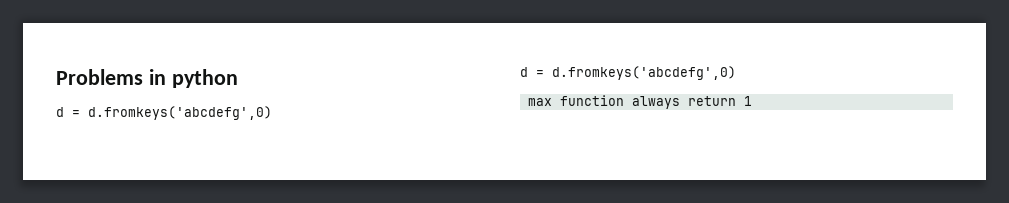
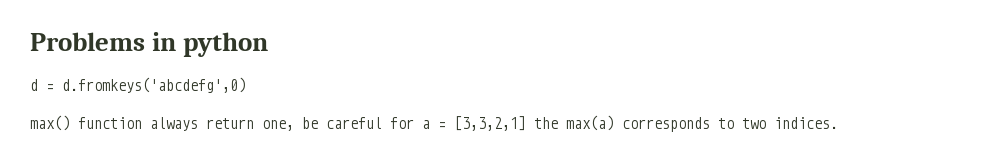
[520,66,736,80] [527,95,752,109] d = d.fromkeys('abcdefg',0) // max function always return 1 -> [30,115,838,132] max() function always return one, be careful for a = [3,3,2,1] the max(a) corresponds to two indices.

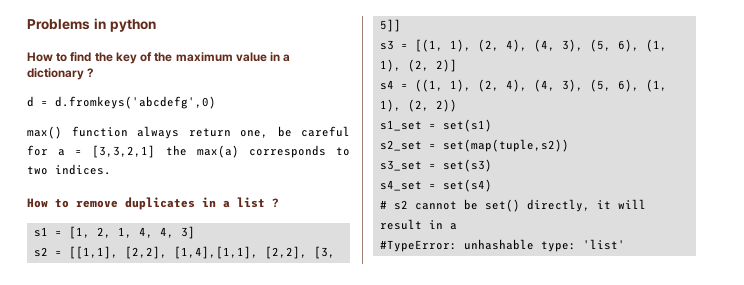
(269, 44) none -> [27,52,291,64] [27,68,94,80] // How to find the key of the maximum value in a dictionary ?
(838, 123) none -> [27,197,279,210] [33,226,195,239] [33,246,335,259] [379,19,401,32] [379,39,667,52] [379,59,457,72] [379,79,667,92] [379,99,457,112] [379,119,492,132] [379,139,569,152] [379,159,492,172] [379,179,492,192] [379,199,646,212] [379,219,457,230] [379,239,625,252] // How to remove duplicates in a list ? // s1 = [1, 2, 1, 4, 4, 3] // s2 = [[1,1], [2,2], [1,4],[1,1], [2,2], [3, 5]] // s3 = [(1, 1), (2, 4), (4, 3), (5, 6), (1, 1), (2, 2)] // s4 = ((1, 1), (2, 4), (4, 3), (5, 6), (1, 1), (2, 2)) // s1_set = set(s1) // s2_set = set(map(tuple,s2)) // s3_set = set(s3) // s4_set = set(s4) // # s2 cannot be set() directly, it will result in a // #TypeError: unhashable type: 'list'

